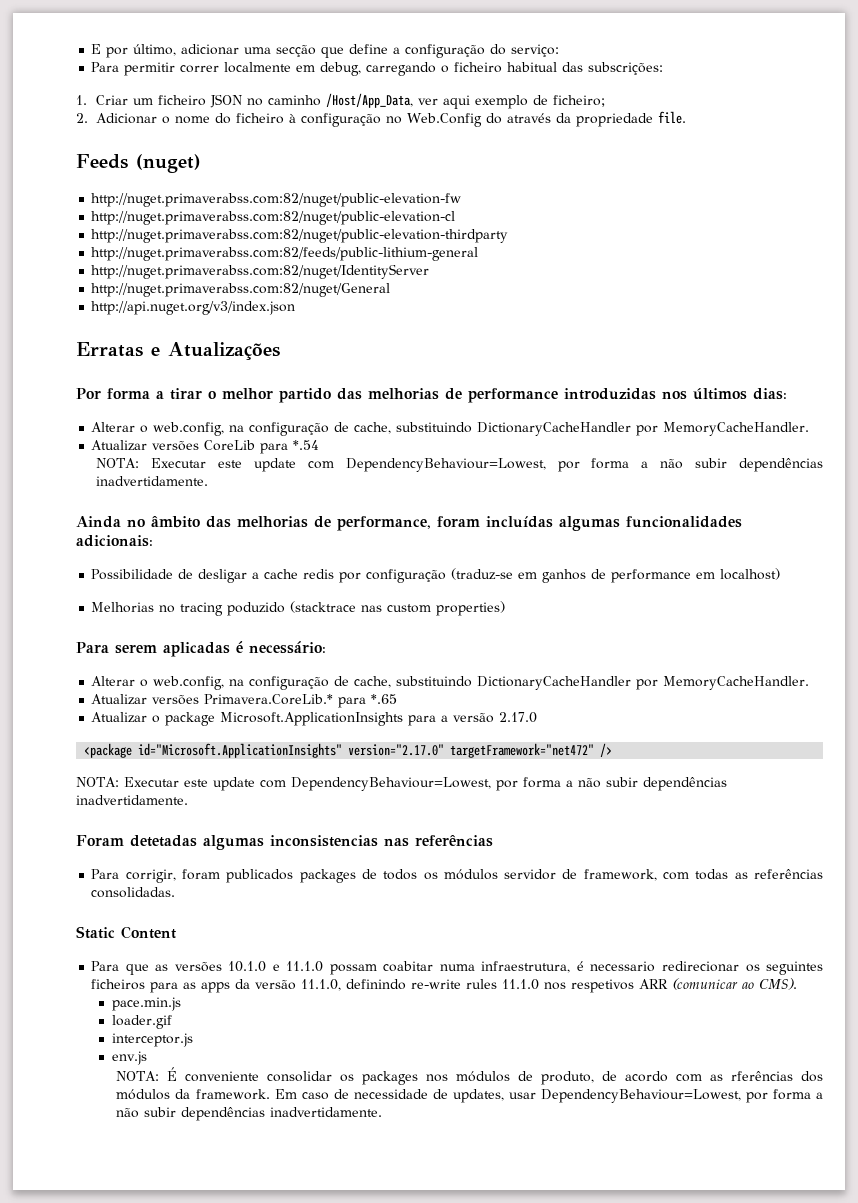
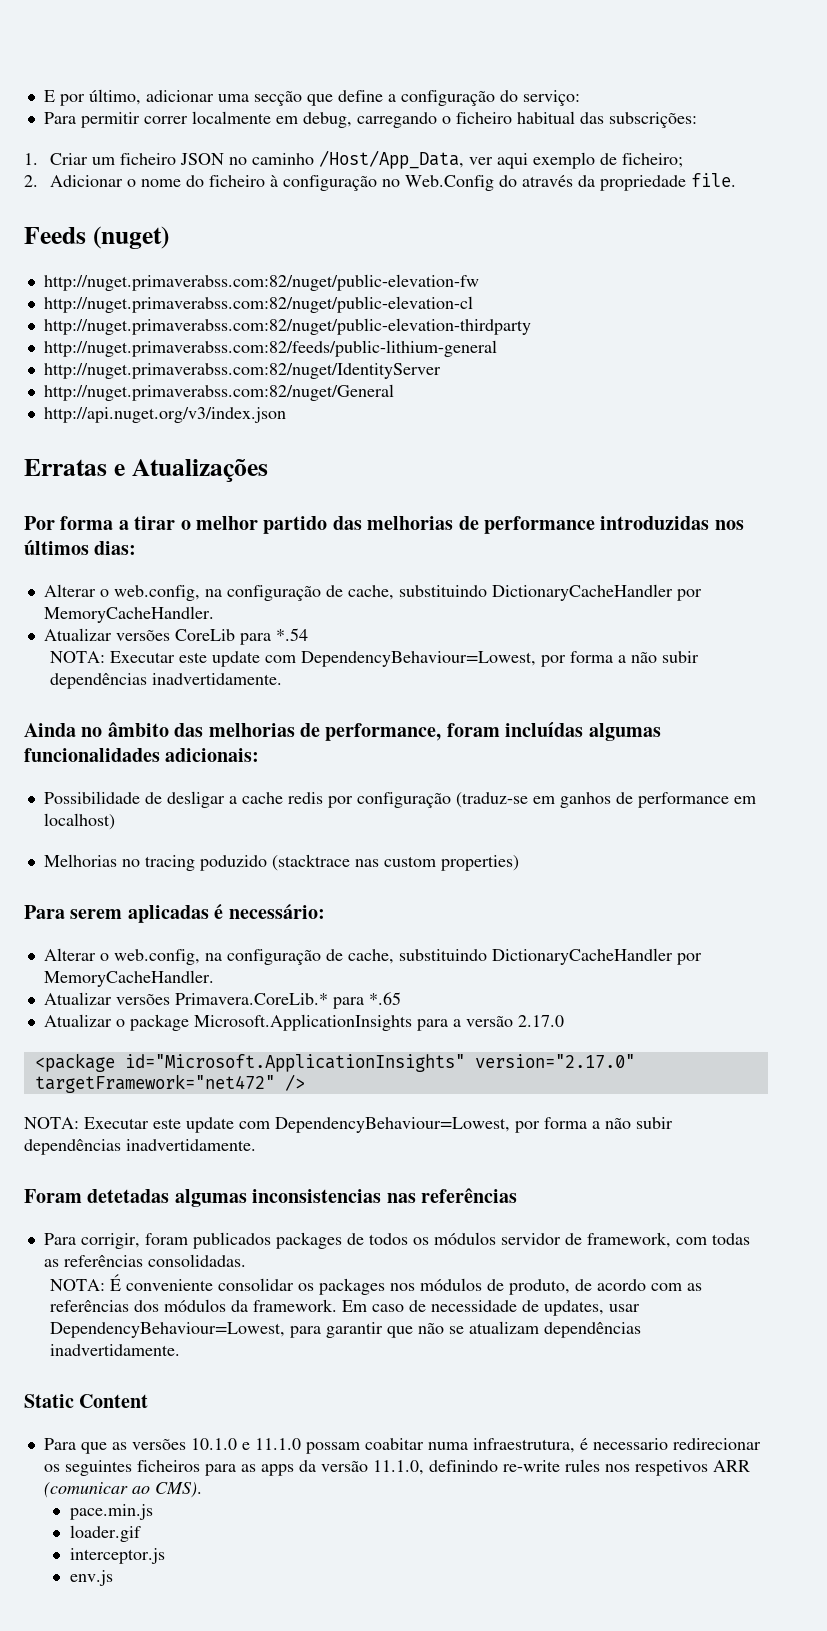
(176, 892) none -> [49,1274,702,1295] [49,1299,640,1316] [49,1321,641,1338] [49,1344,180,1356] // NOTA: É conveniente consolidar os packages nos módulos de produto, de acordo com as referências dos módulos da framework. Em caso de necessidade de updates, usar DependencyBehaviour=Lowest, para garantir que não se atualizam dependências inadvertidamente.
[502,979,540,990] 11.1.0 -> (600, 1465) none
[116,1067,823,1085] [116,1089,823,1103] [116,1107,383,1121] // NOTA: É conveniente consolidar os packages nos módulos de produto, de acordo com as rferências dos módulos da framework. Em caso de necessidade de updates, usar DependencyBehaviour=Lowest, por forma a não subir dependências inadvertidamente. -> (113, 1578) none

